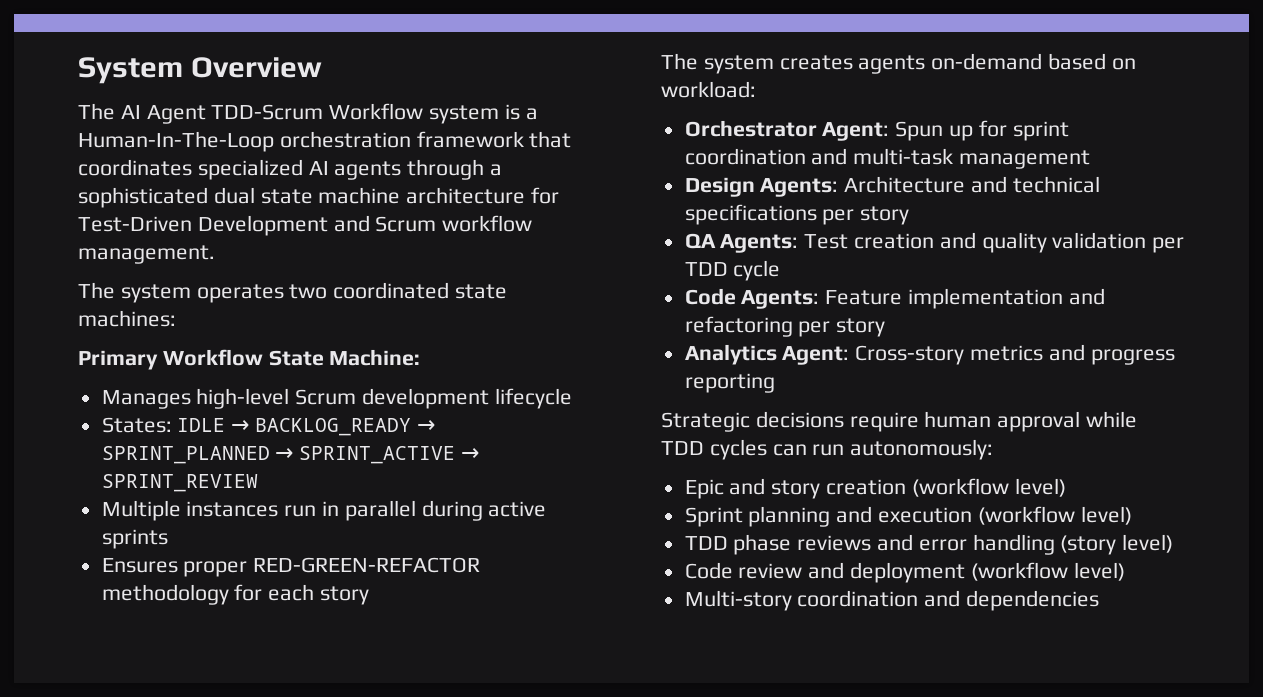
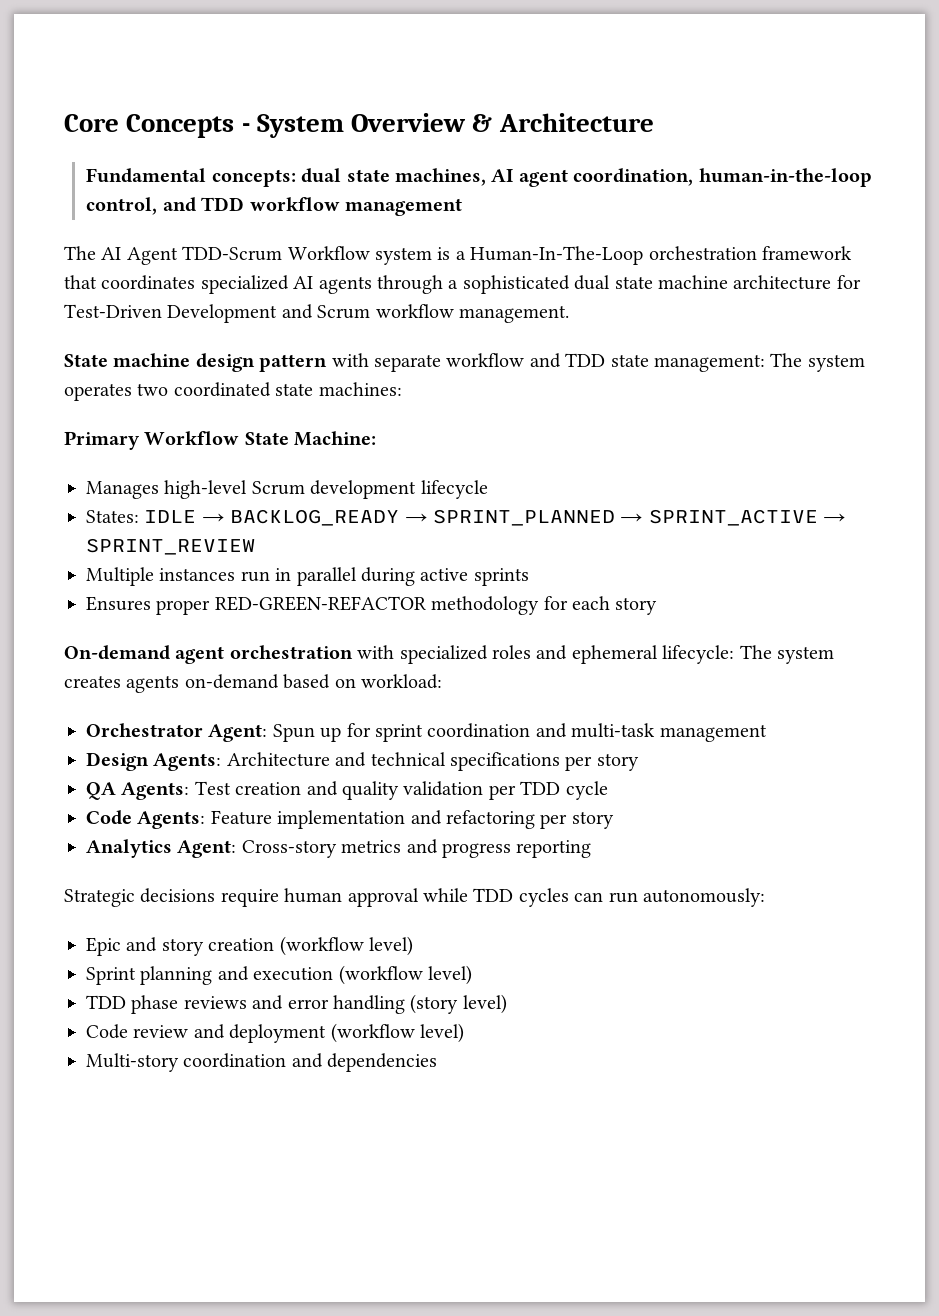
(78, 70) none -> [64,114,250,138] Core Concepts -
(323, 67) none -> [472,113,654,132] [86,168,872,187] [86,197,462,216] & Architecture // Fundamental concepts: dual state machines, AI agent coordination, human-in-the-loop control, and TDD workflow management
(215, 254) none -> [64,353,765,372] State machine design pattern with separate workflow and TDD state management:
(370, 595) none -> [64,645,735,664] On-demand agent orchestration with specialized roles and ephemeral lifecycle:

